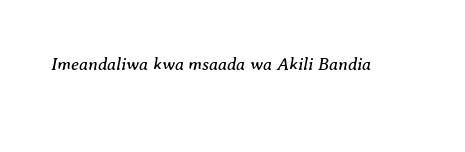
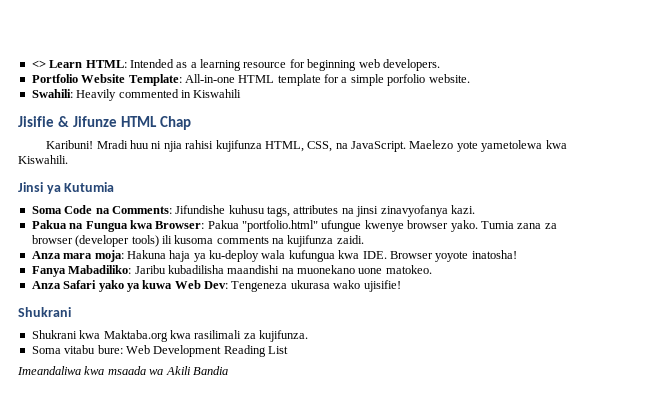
(51, 63) none -> [31,59,440,71] [31,74,470,86] [31,89,242,101] [18,116,191,130] [46,140,567,152] [18,155,68,164] [18,182,115,194] [31,205,475,217] [31,220,557,232] [31,235,364,247] [31,250,517,262] [31,265,432,277] [31,280,401,292] [18,307,71,317] [31,330,308,342] [31,345,288,357] <> Learn HTML: Intended as a learning resource for beginning web developers. // Portfolio Website Template: All-in-one HTML template for a simple porfolio website. // Swahili: Heavily commented in Kiswahili // Jisifie & Jifunze HTML Chap // Karibuni! Mradi huu ni njia rahisi kujifunza HTML, CSS, na JavaScript. Maelezo yote yametolewa kwa Kiswahili. // Jinsi ya Kutumia // Soma Code na Comments: Jifundishe kuhusu tags, attributes na jinsi zinavyofanya kazi. // Pakua na Fungua kwa Browser: Pakua "portfolio.html" ufungue kwenye browser yako. Tumia zana za browser (developer tools) ili kusoma comments na kujifunza zaidi. // Anza mara moja: Hakuna haja ya ku-deploy wala kufungua kwa IDE. Browser yoyote inatosha! // Fanya Mabadiliko: Jaribu kubadilisha maandishi na muonekano uone matokeo. // Anza Safari yako ya kuwa Web Dev: Tengeneza ukurasa wako ujisifie! // Shukrani // Shukrani kwa Maktaba.org kwa rasilimali za kujifunza. // Soma vitabu bure: Web Development Reading List //

